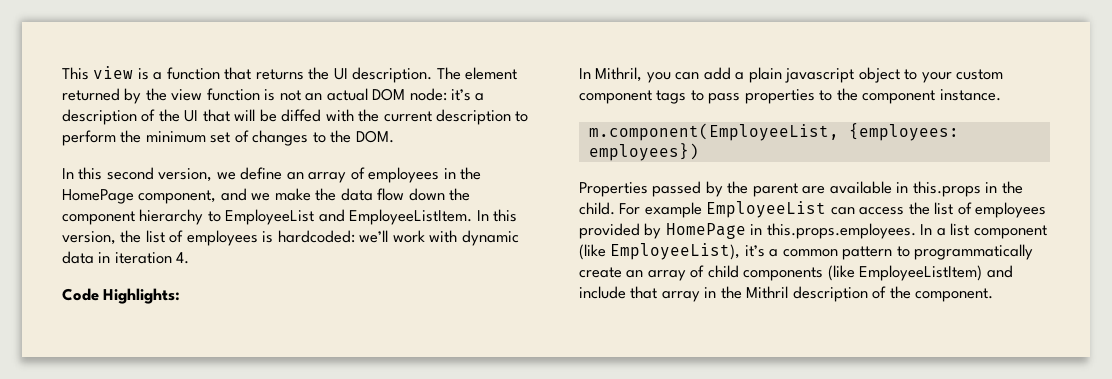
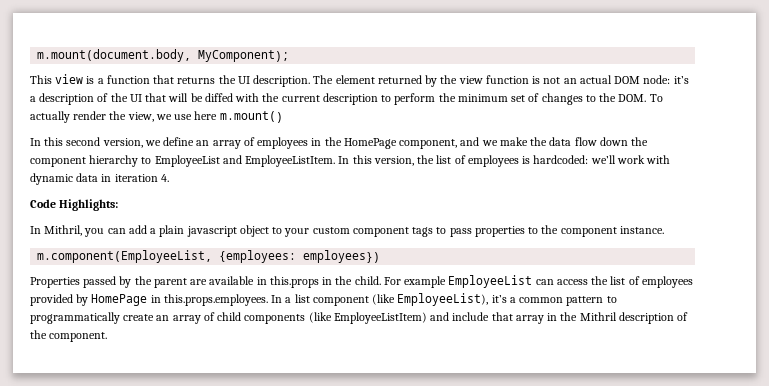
(62, 73) none -> [37,49,290,62] m.mount(document.body, MyComponent); //
(394, 136) none -> [649,94,663,102] [30,111,283,123] To actually render the view, we use here m.mount()

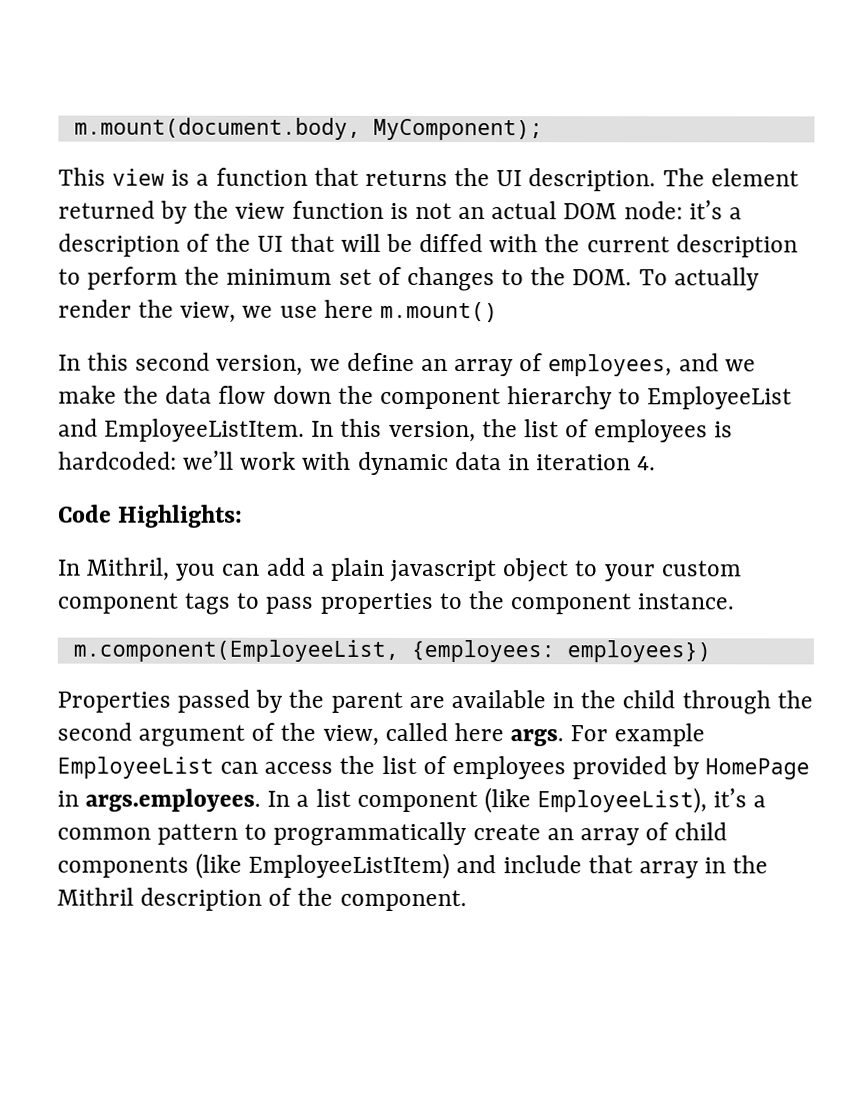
[257,137,458,149] employees in the HomePage component, -> [548,354,673,377] employees,
[269,276,381,288] this.props in the child. -> [580,690,813,715] [57,722,565,747] the child through the second argument of the view, called here args.
[163,294,268,306] this.props.employees. -> [85,788,262,812] args.employees.

